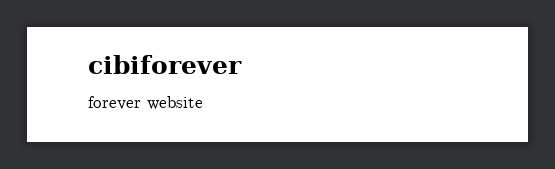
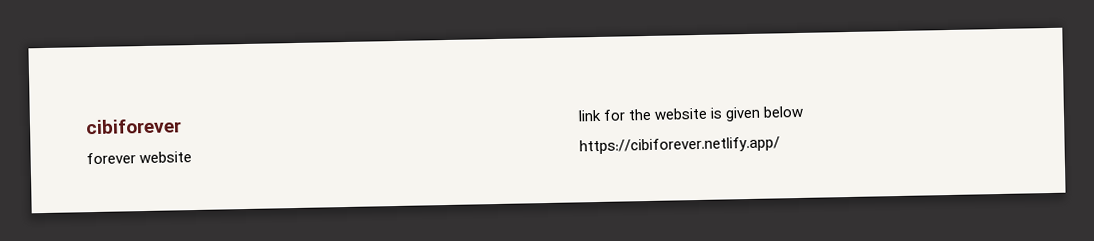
(203, 103) none -> [578,105,804,122] [579,136,780,155] // link for the website is given below // https://cibiforever.netlify.app/

